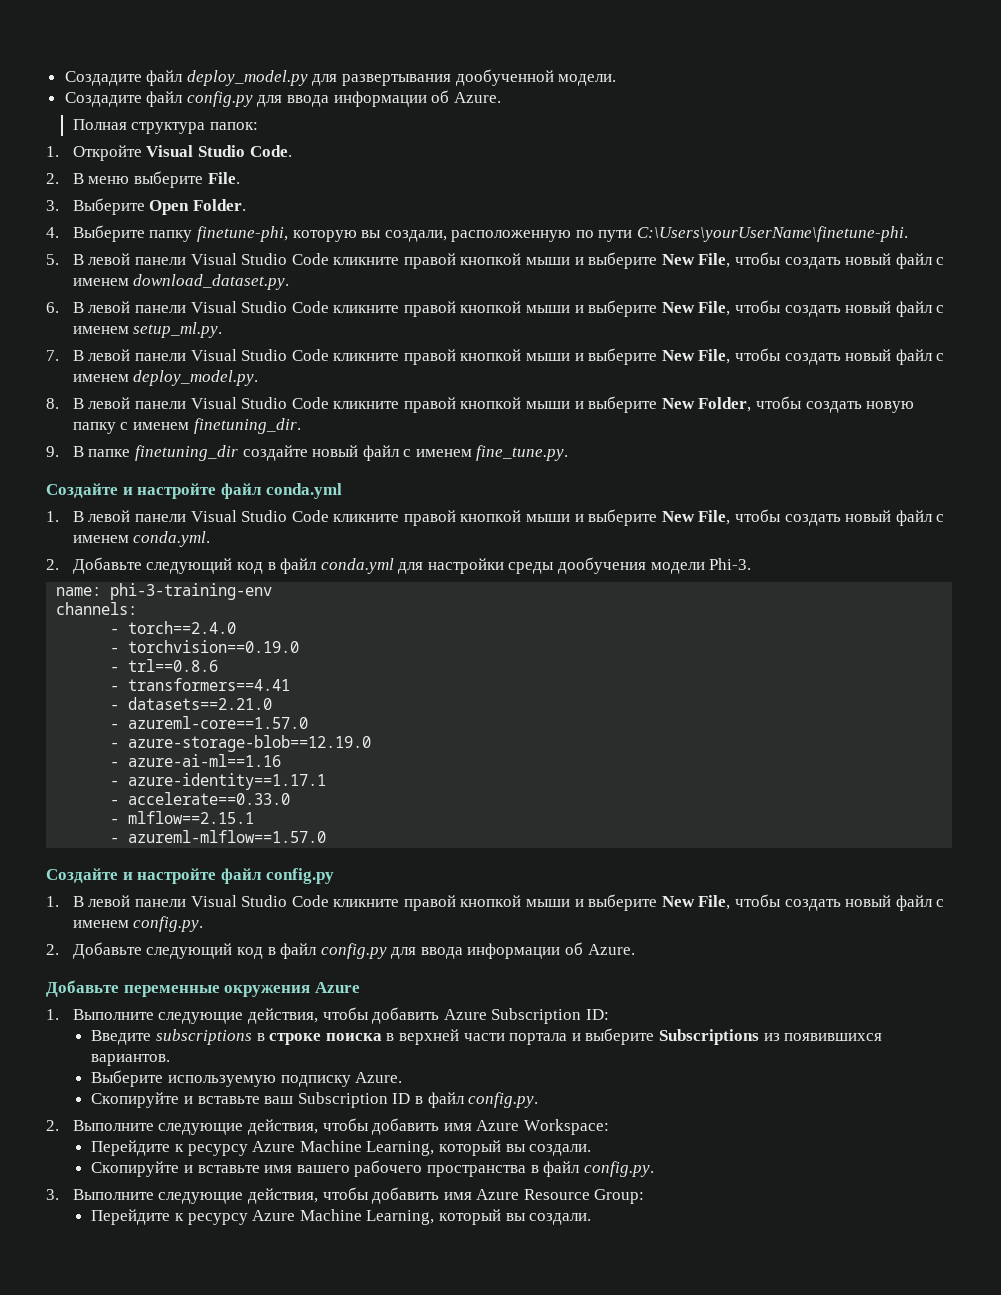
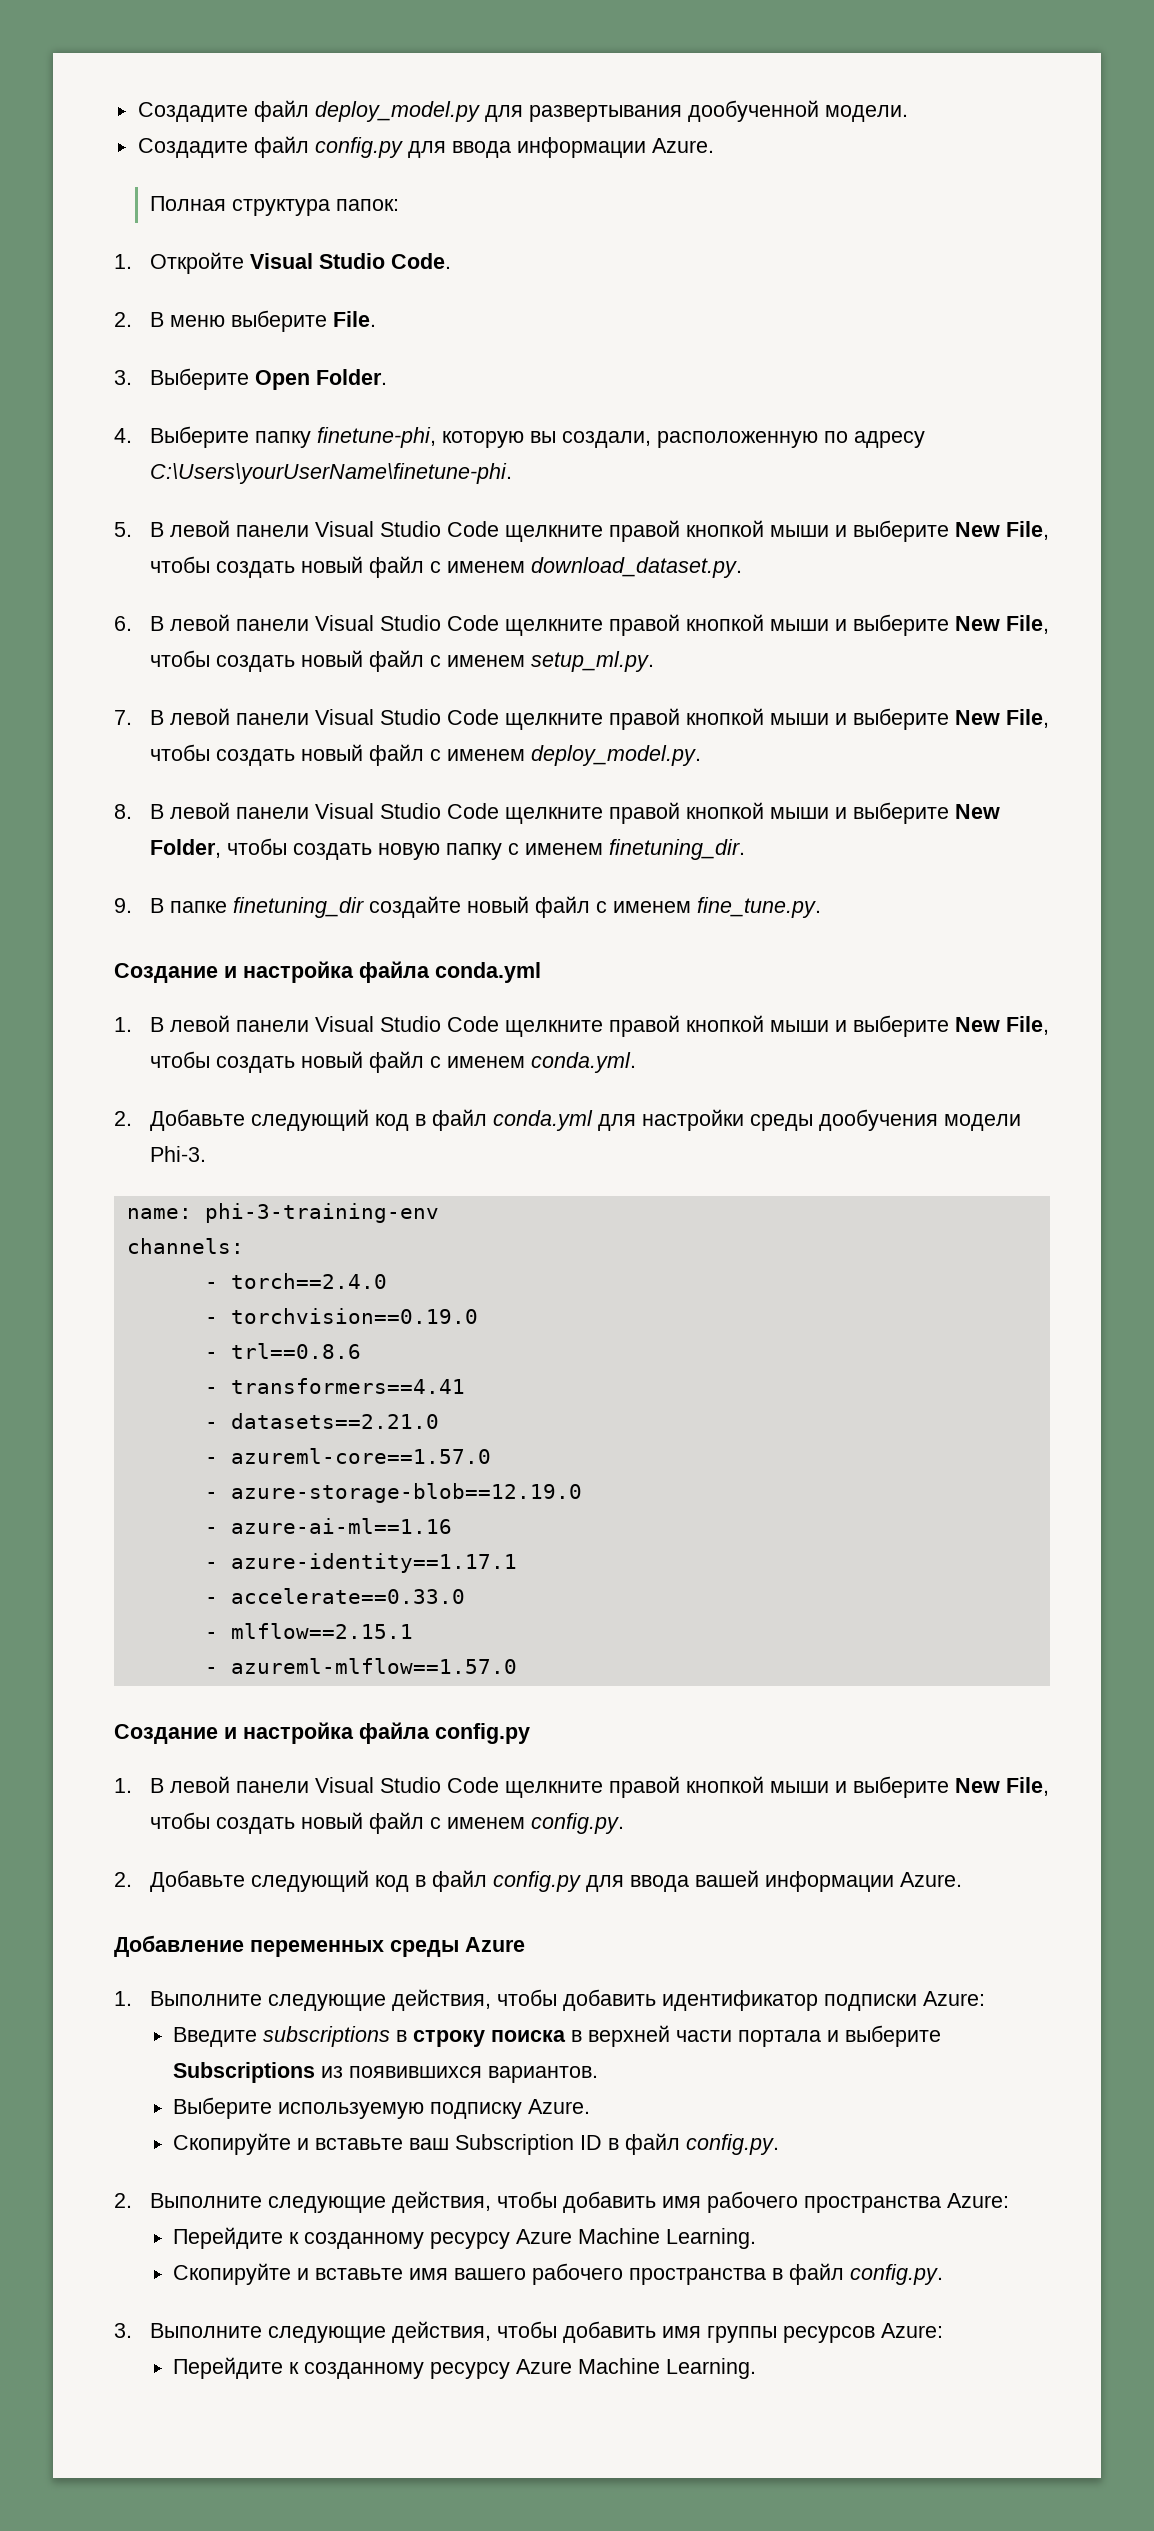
[431,90,450,103] об -> (646, 147) none
[598,230,633,242] пути -> [853,431,925,448] адресу
[333,257,400,265] кликните -> [504,525,603,542] щелкните
[333,305,400,313] кликните -> [504,619,603,636] щелкните
[333,353,400,361] кликните -> [504,713,603,730] щелкните
[333,401,400,409] кликните -> [504,807,603,824] щелкните
[46,483,262,499] Создайте и настройте файл -> [114,961,430,983] Создание и настройка файла
[333,514,400,522] кликните -> [504,1020,603,1037] щелкните
[46,868,262,884] Создайте и настройте файл -> [114,1722,430,1744] Создание и настройка файла
[333,899,400,907] кликните -> [504,1781,603,1798] щелкните
[467,942,635,959] [46,980,311,997] информации об Azure. // Добавьте переменные окружения -> [694,1870,962,1892] [114,1935,459,1957] вашей информации Azure. // Добавление переменных среды
[443,1008,609,1024] Azure Subscription ID: -> [661,1990,985,2011] идентификатор подписки Azure:
[269,1033,322,1045] строке -> [413,2030,486,2047] строку
[476,1119,609,1135] [91,1140,592,1156] Azure Workspace: // Перейдите к ресурсу Azure Machine Learning, который вы создали. -> [706,2191,1009,2213] [173,2227,757,2249] рабочего пространства Azure: // Перейдите к созданному ресурсу Azure Machine Learning.
[476,1189,645,1204] [91,1209,592,1225] Azure Resource Group: // Перейдите к ресурсу Azure Machine Learning, который вы создали. -> [706,2323,943,2343] [173,2357,757,2379] группы ресурсов Azure: // Перейдите к созданному ресурсу Azure Machine Learning.

